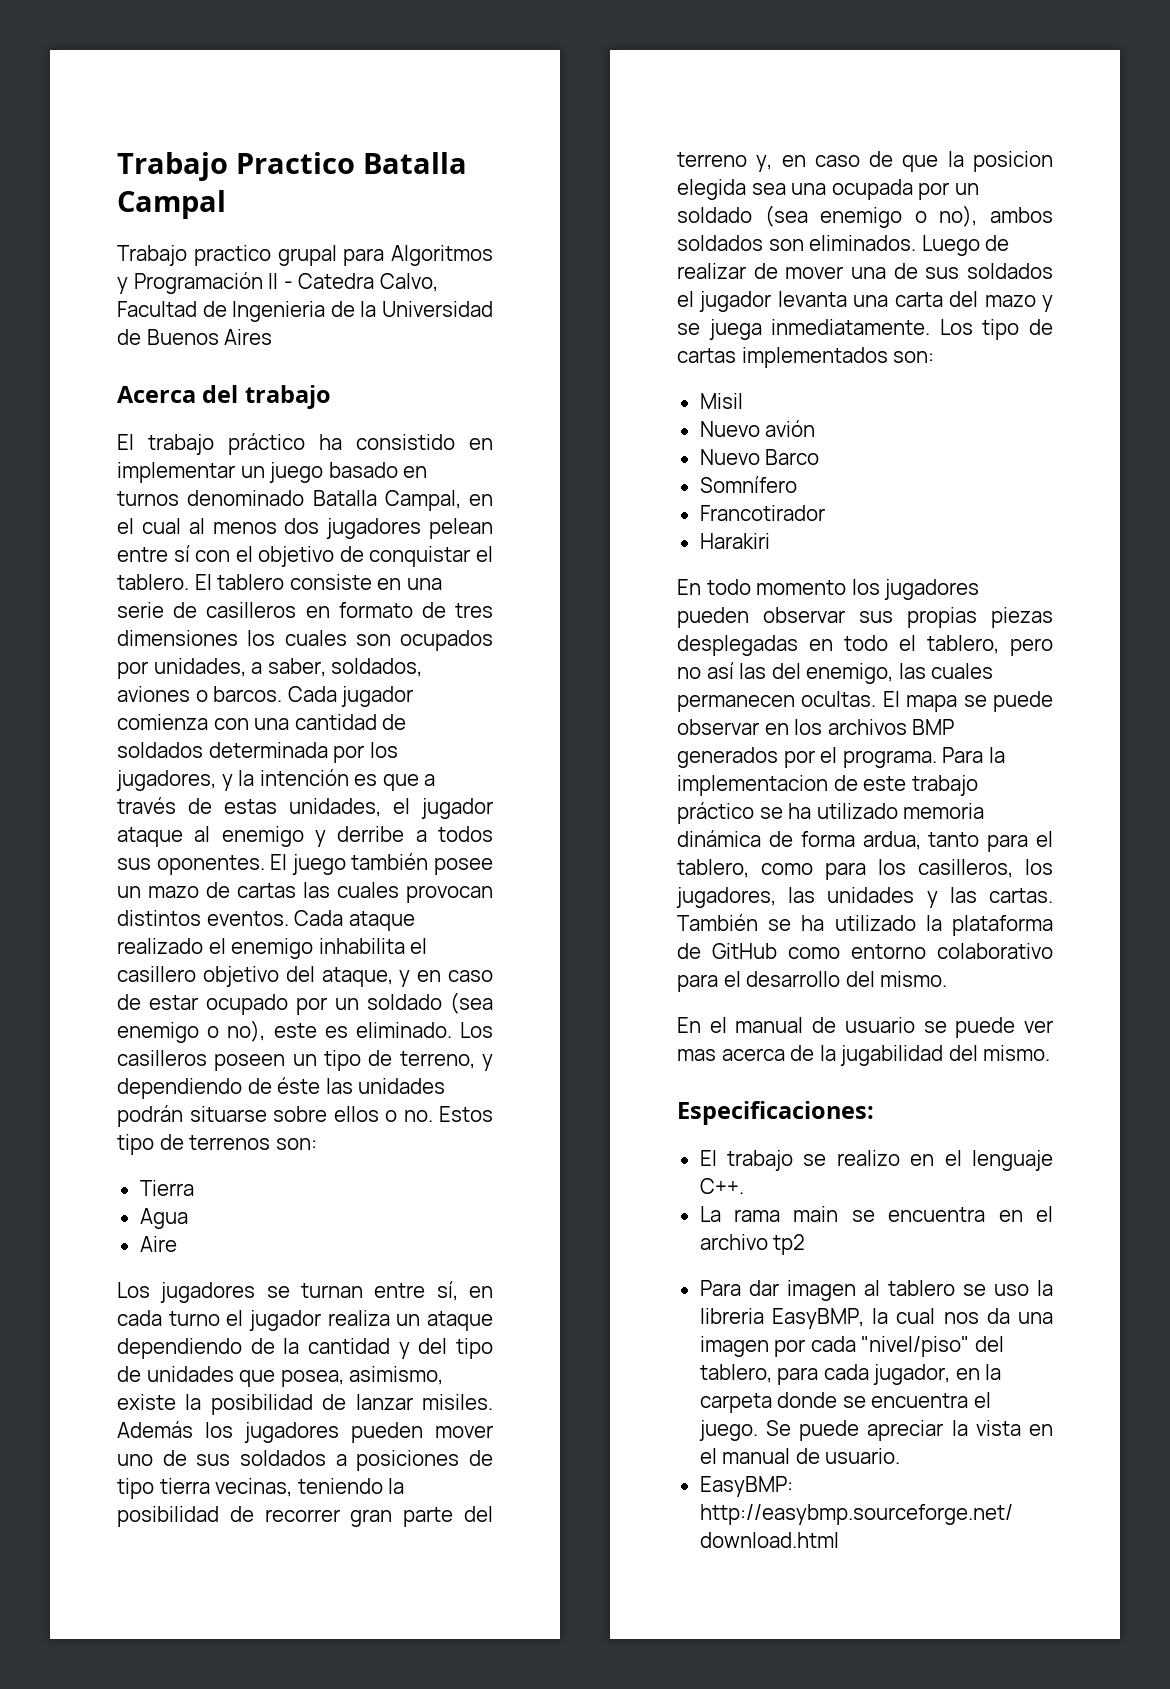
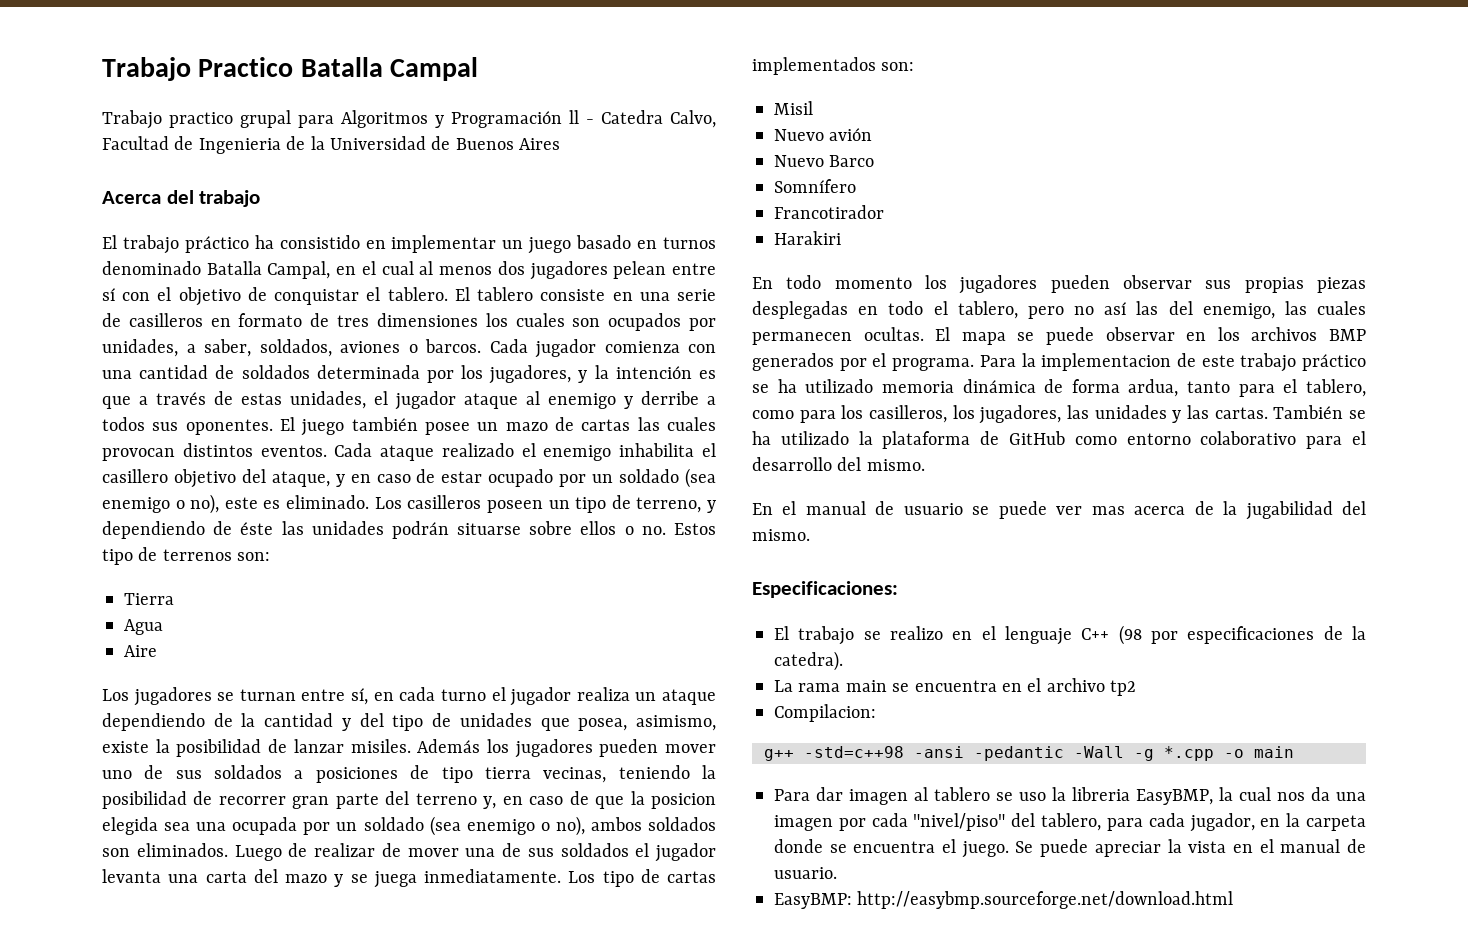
[699,1178,744,1194] C++. -> [1081,625,1366,645] [774,651,843,671] C++ (98 por especificaciones de la catedra).
(806, 1244) none -> [774,704,876,722] [764,746,1294,761] // Compilacion: // g++ -std=c++98 -ansi -pedantic -Wall -g *.cpp -o main

